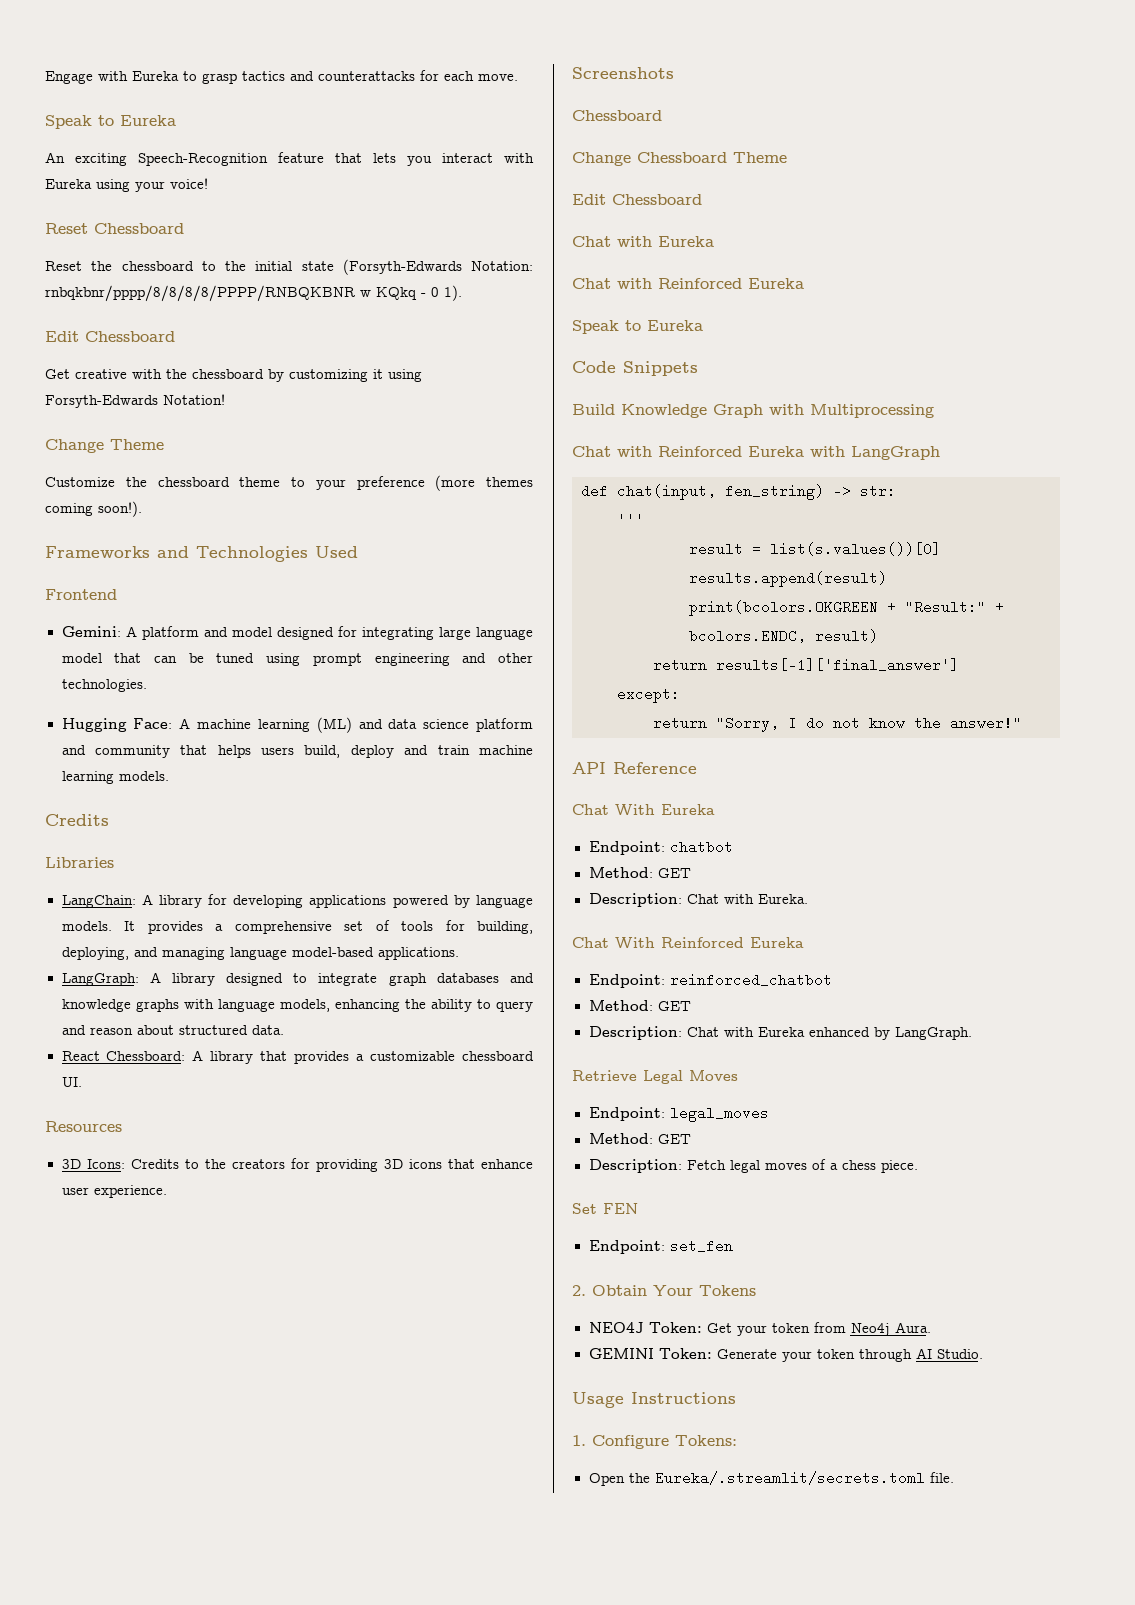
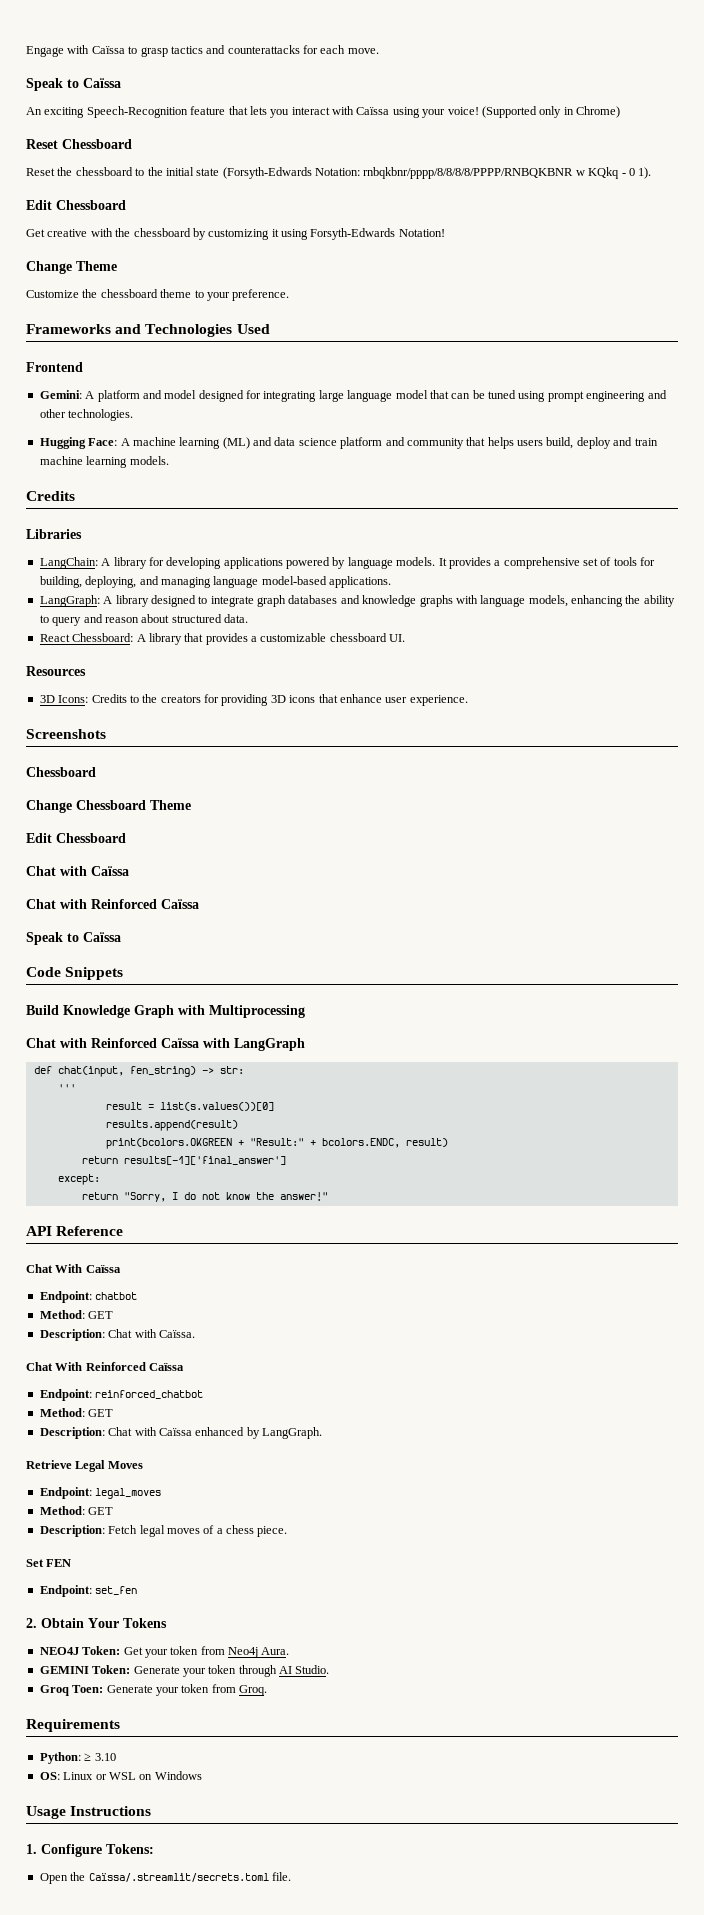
[132,71,179,81] Eureka -> [91,46,125,54] Caïssa
[120,115,176,126] Eureka -> [83,78,121,88] Caïssa
[45,179,92,189] Eureka -> [356,107,390,115] Caïssa
(208, 183) none -> [481,106,620,118] (Supported only in Chrome)
[356,475,533,491] [45,501,142,517] preference (more themes coming soon!). -> [232,289,290,301] preference.
[658,236,714,247] [572,278,804,289] [572,320,703,334] Eureka // Chat with Reinforced Eureka // Speak to Eureka -> [91,866,129,876] [26,899,199,909] [26,932,121,945] Caïssa // Chat with Reinforced Caïssa // Speak to Caïssa
[748,446,804,457] Eureka -> [161,1038,199,1048] Caïssa
[661,804,715,815] Eureka -> [85,1265,121,1273] Caïssa
[757,894,808,904] Eureka. -> [158,1330,195,1338] Caïssa.
[750,937,804,948] Eureka -> [149,1363,185,1371] Caïssa
[757,1027,805,1037] Eureka -> [158,1428,192,1436] Caïssa
(983, 1354) none -> [39,1684,267,1696] [26,1719,120,1732] [39,1752,116,1764] [39,1771,202,1780] // Groq Toen: Generate your token from Groq. // Requirements // Python: ≥ 3.10 // OS: Linux or WSL on Windows
[654,1471,925,1485] Eureka/.streamlit/secrets.toml -> [88,1873,269,1882] Caïssa/.streamlit/secrets.toml

